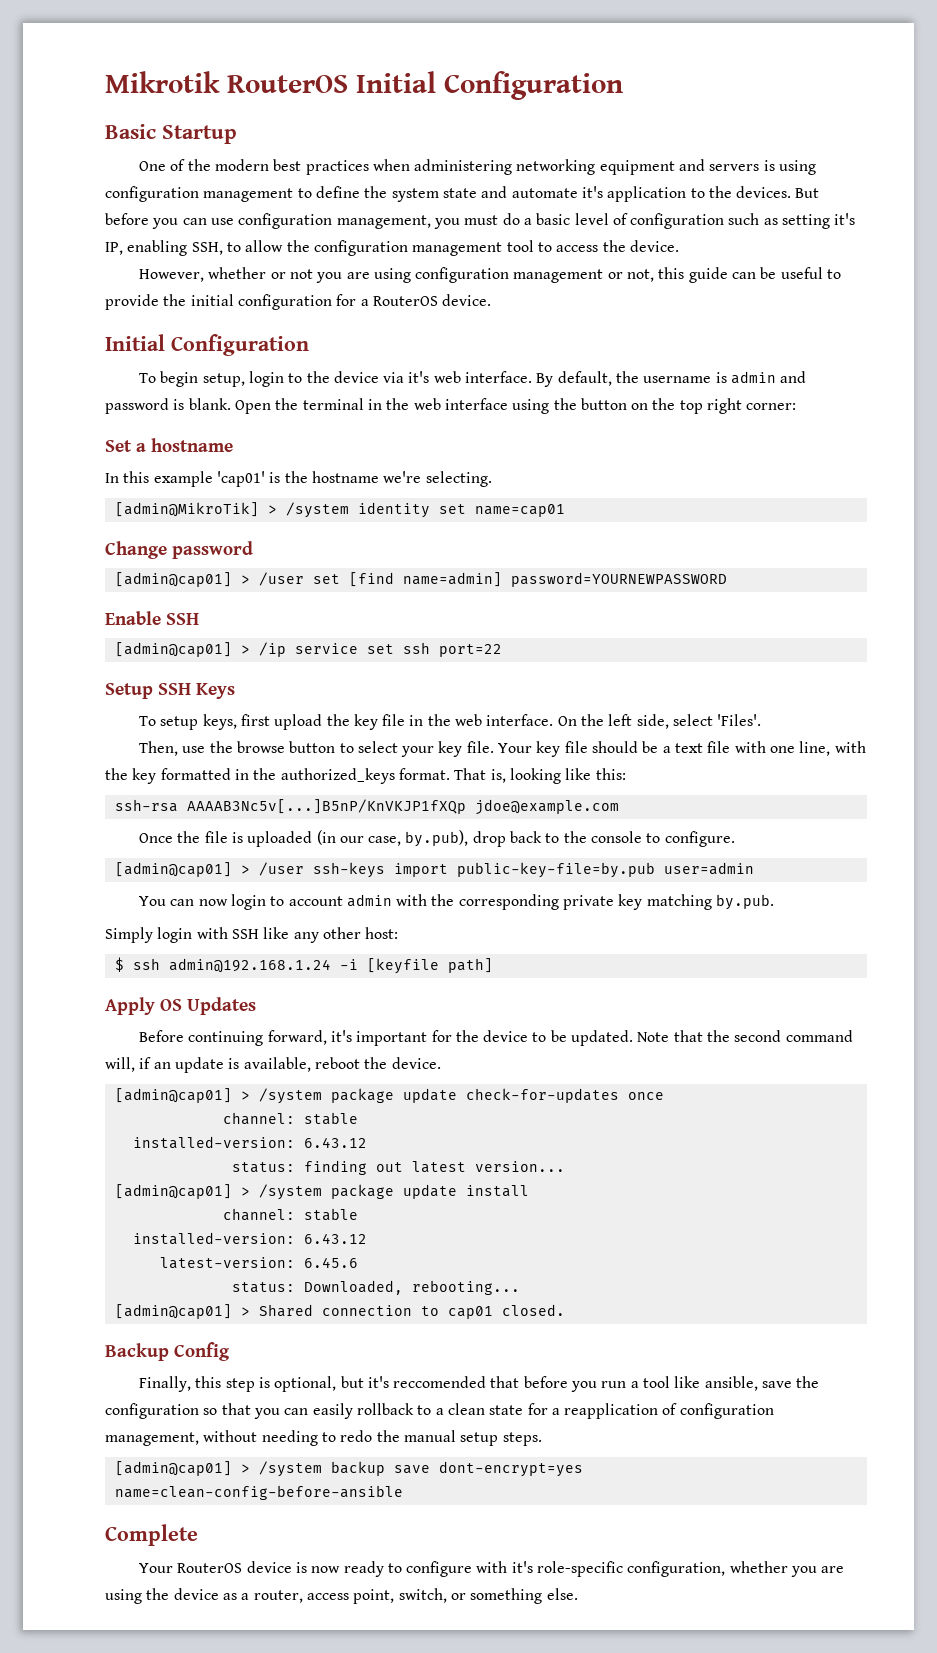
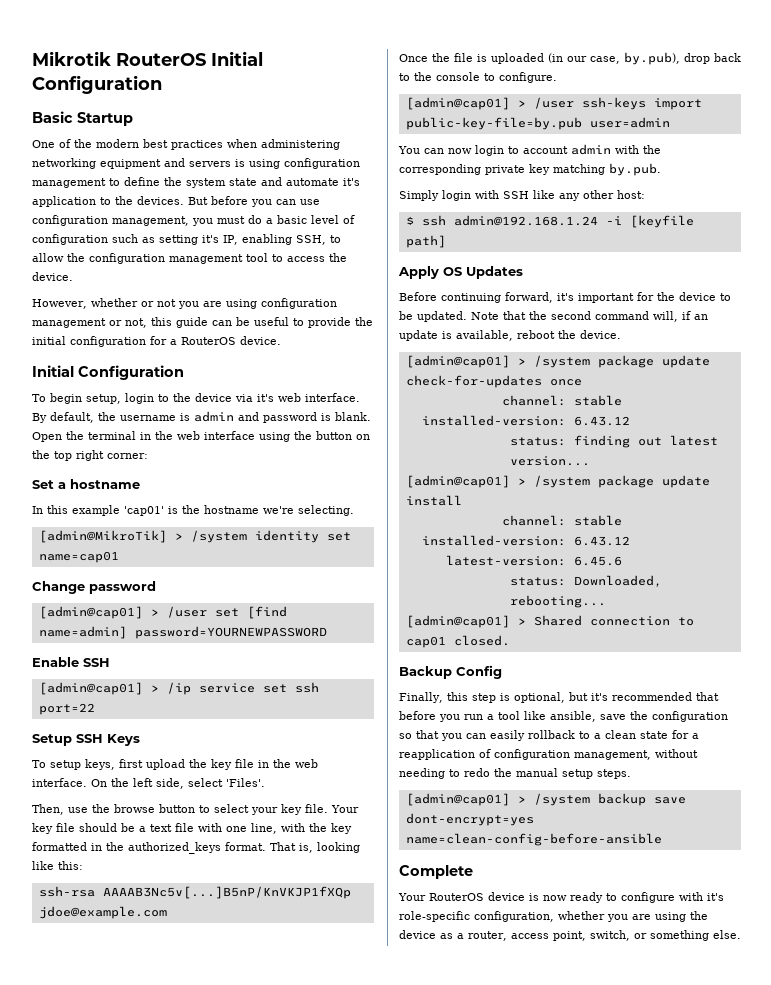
[393,1376,487,1388] reccomended -> [611,692,692,701] recommended

